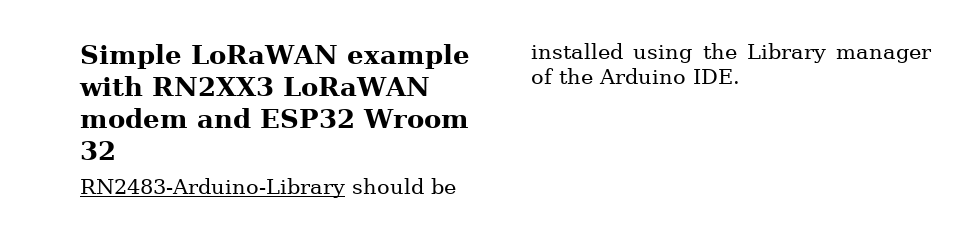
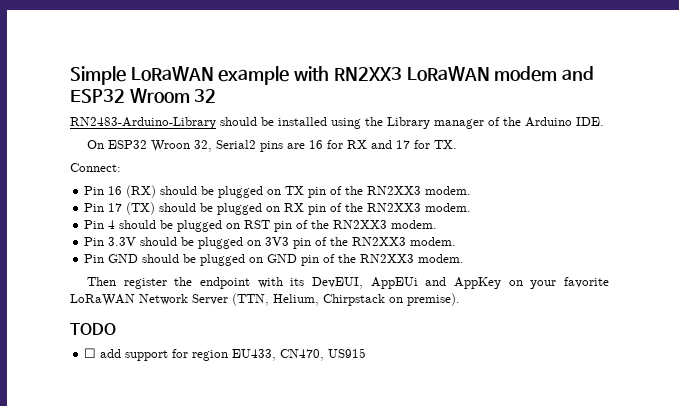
(740, 76) none -> [87,140,458,152] [70,163,121,172] [84,185,472,198] [84,202,472,215] [84,220,438,232] [84,237,457,249] [84,254,465,266] [87,277,610,289] [70,293,460,306] [70,323,116,335] [84,348,367,361] // On ESP32 Wroon 32, Serial2 pins are 16 for RX and 17 for TX. // Connect: // Pin 16 (RX) should be plugged on TX pin of the RN2XX3 modem. // Pin 17 (TX) should be plugged on RX pin of the RN2XX3 modem. // Pin 4 should be plugged on RST pin of the RN2XX3 modem. // Pin 3.3V should be plugged on 3V3 pin of the RN2XX3 modem. // Pin GND should be plugged on GND pin of the RN2XX3 modem. // Then register the endpoint with its DevEUI, AppEUi and AppKey on your favorite LoRaWAN Network Server (TTN, Helium, Chirpstack on premise). // TODO // ☐ add support for region EU433, CN470, US915

